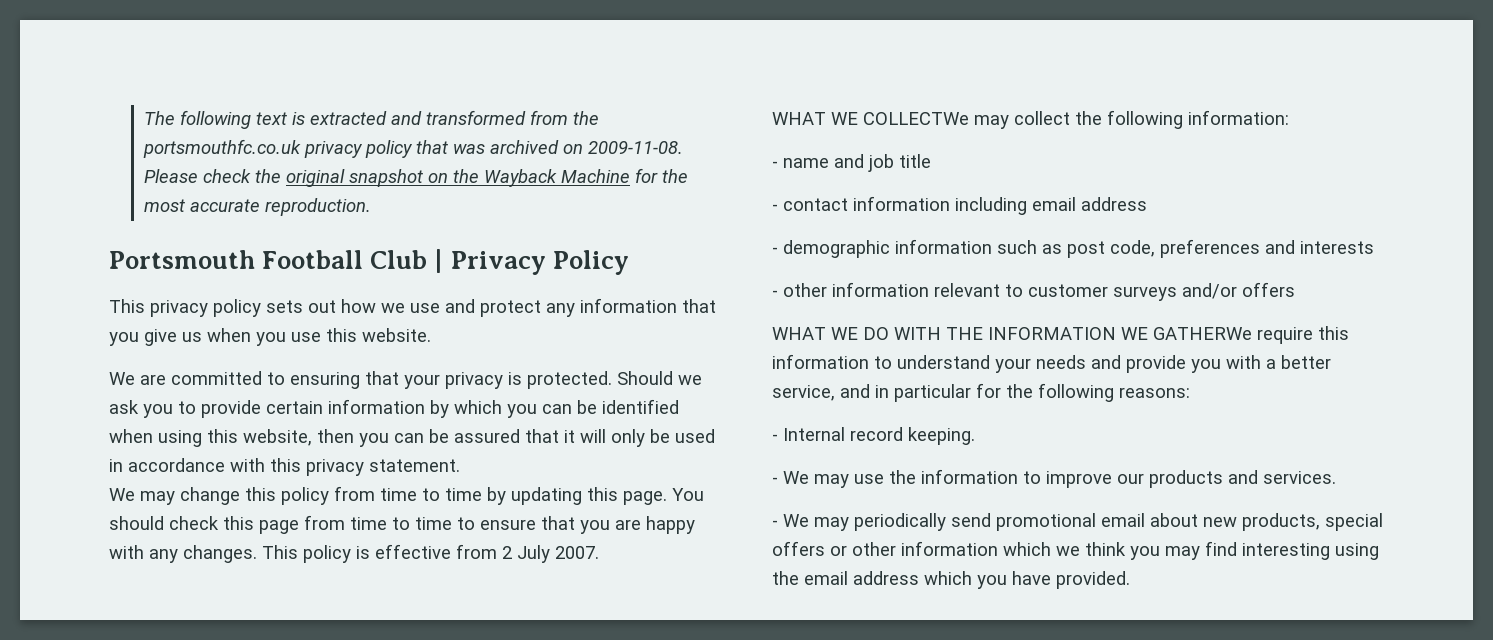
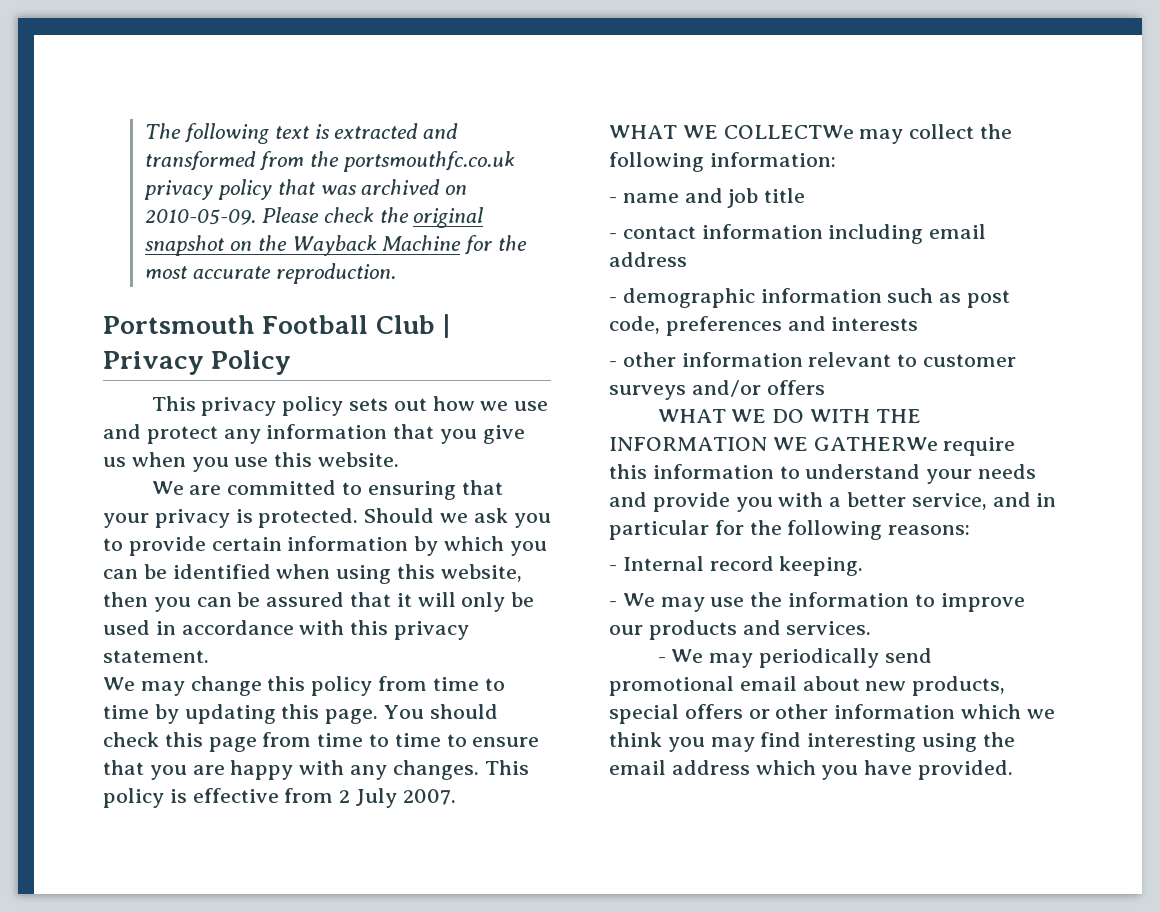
[588,141,684,154] 2009-11-08. -> [145,209,257,225] 2010-05-09.

